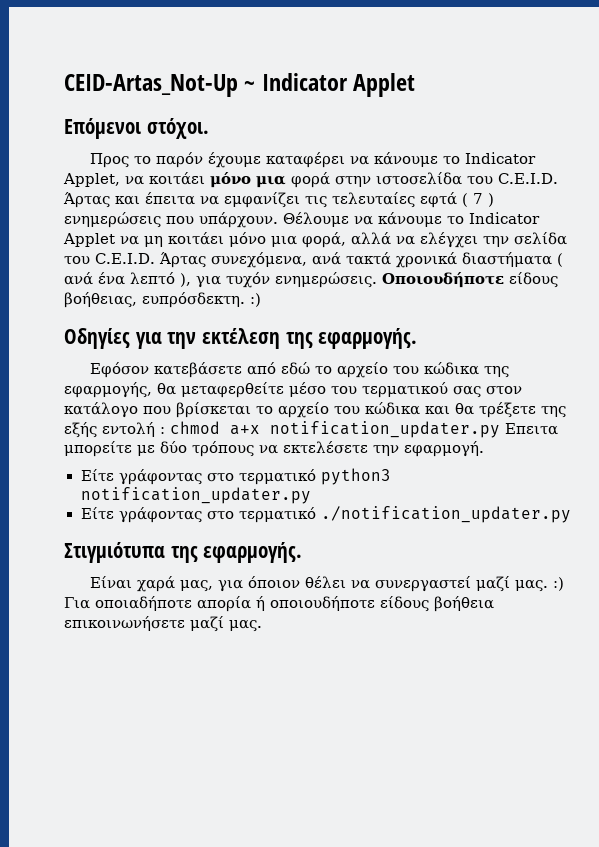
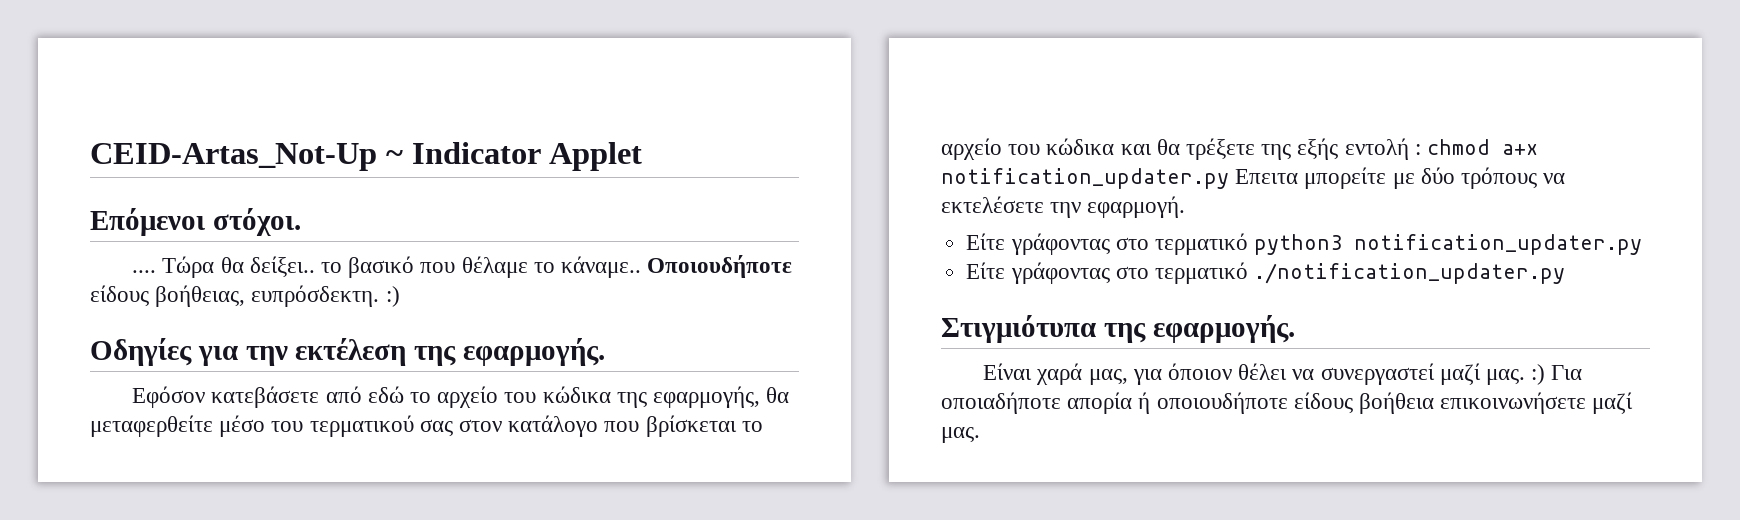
[89,152,536,168] [63,172,558,188] [63,192,494,208] [64,212,540,228] [63,232,567,248] [64,252,563,268] [64,272,377,288] Προς το παρόν έχουμε καταφέρει να κάνουμε το Indicator Applet, να κοιτάει μόνο μια φορά στην ιστοσελίδα του C.E.I.D. Άρτας και έπειτα να εμφανίζει τις τελευταίες εφτά ( 7 ) ενημερώσεις που υπάρχουν. Θέλουμε να κάνουμε το Indicator Applet να μη κοιτάει μόνο μια φορά, αλλά να ελέγχει την σελίδα του C.E.I.D. Άρτας συνεχόμενα, ανά τακτά χρονικά διαστήματα ( ανά ένα λεπτό ), για τυχόν ενημερώσεις. -> [132,256,642,278] .... Τώρα θα δείξει.. το βασικό που θέλαμε το κάναμε..

